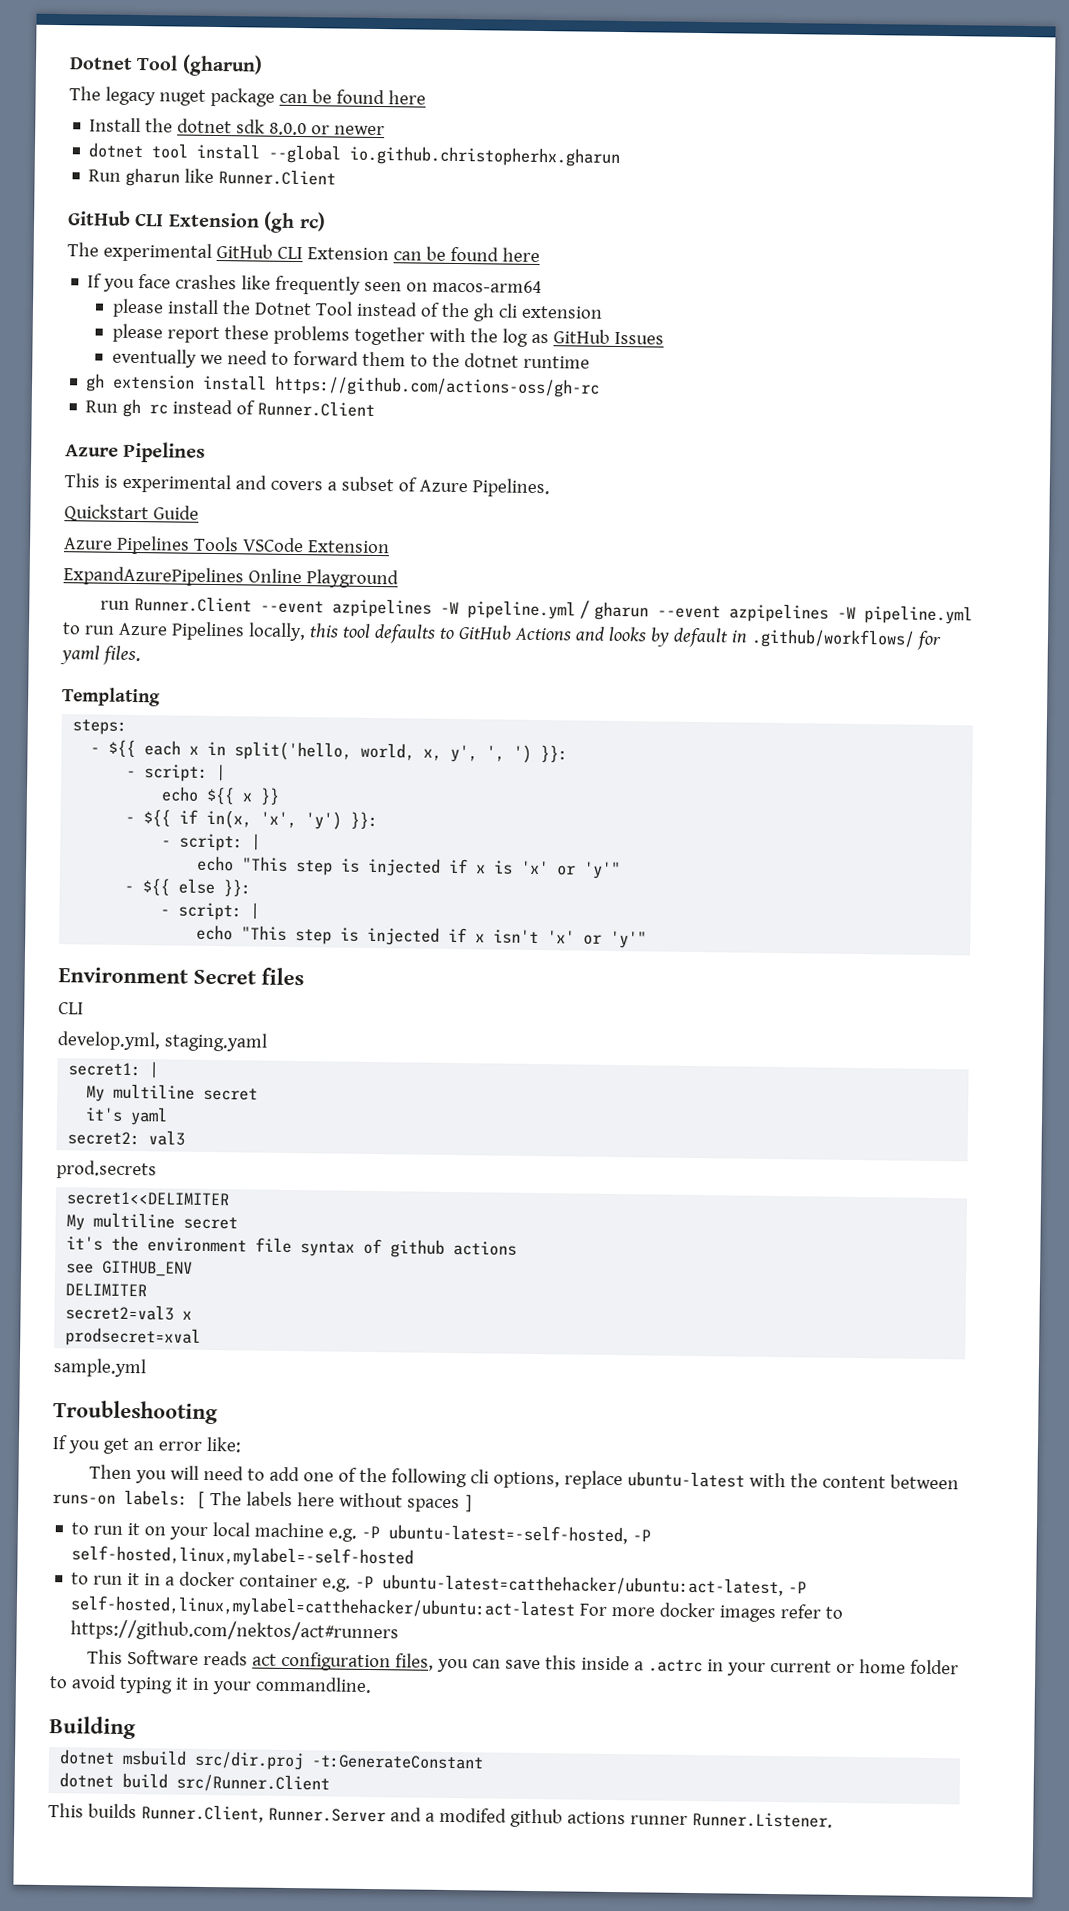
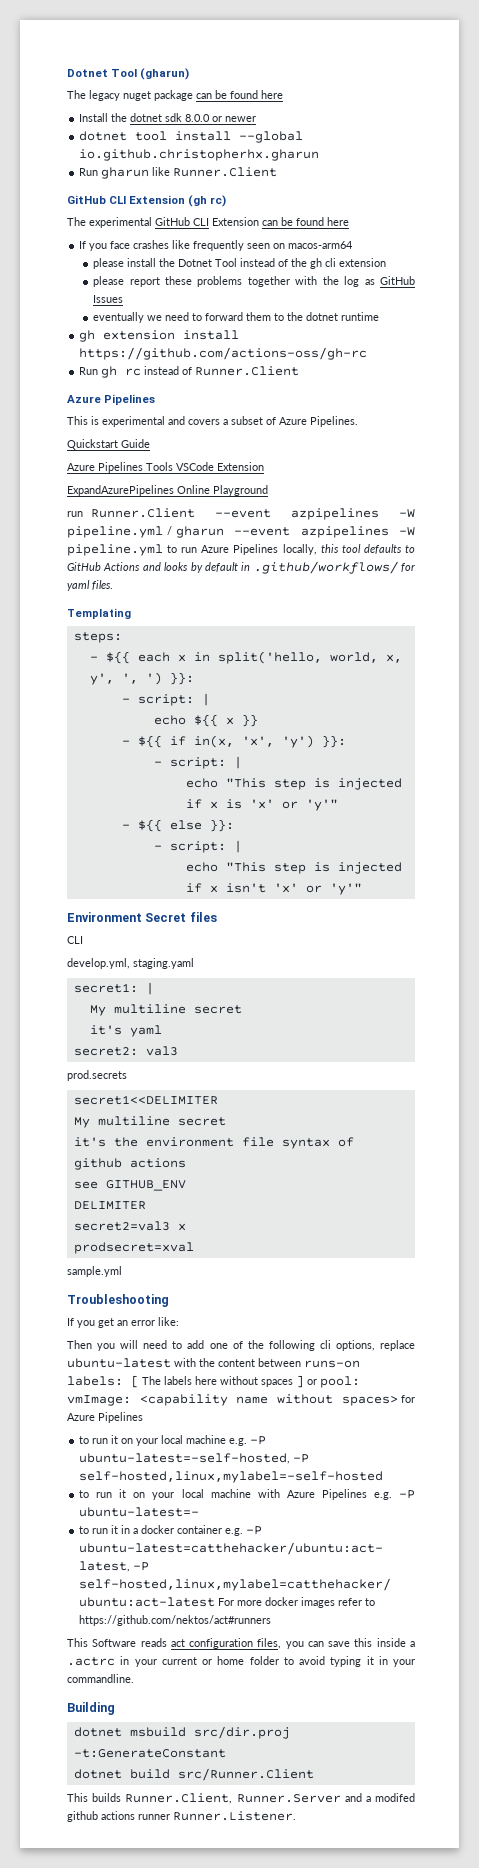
(474, 1503) none -> [307,1376,360,1388] [67,1394,415,1406] [67,1412,143,1423] or pool: vmImage: <capability name without spaces> for Azure Pipelines
(415, 1556) none -> [79,1489,415,1500] [79,1507,200,1517] // to run it on your local machine with Azure Pipelines e.g. -P ubuntu-latest=-

